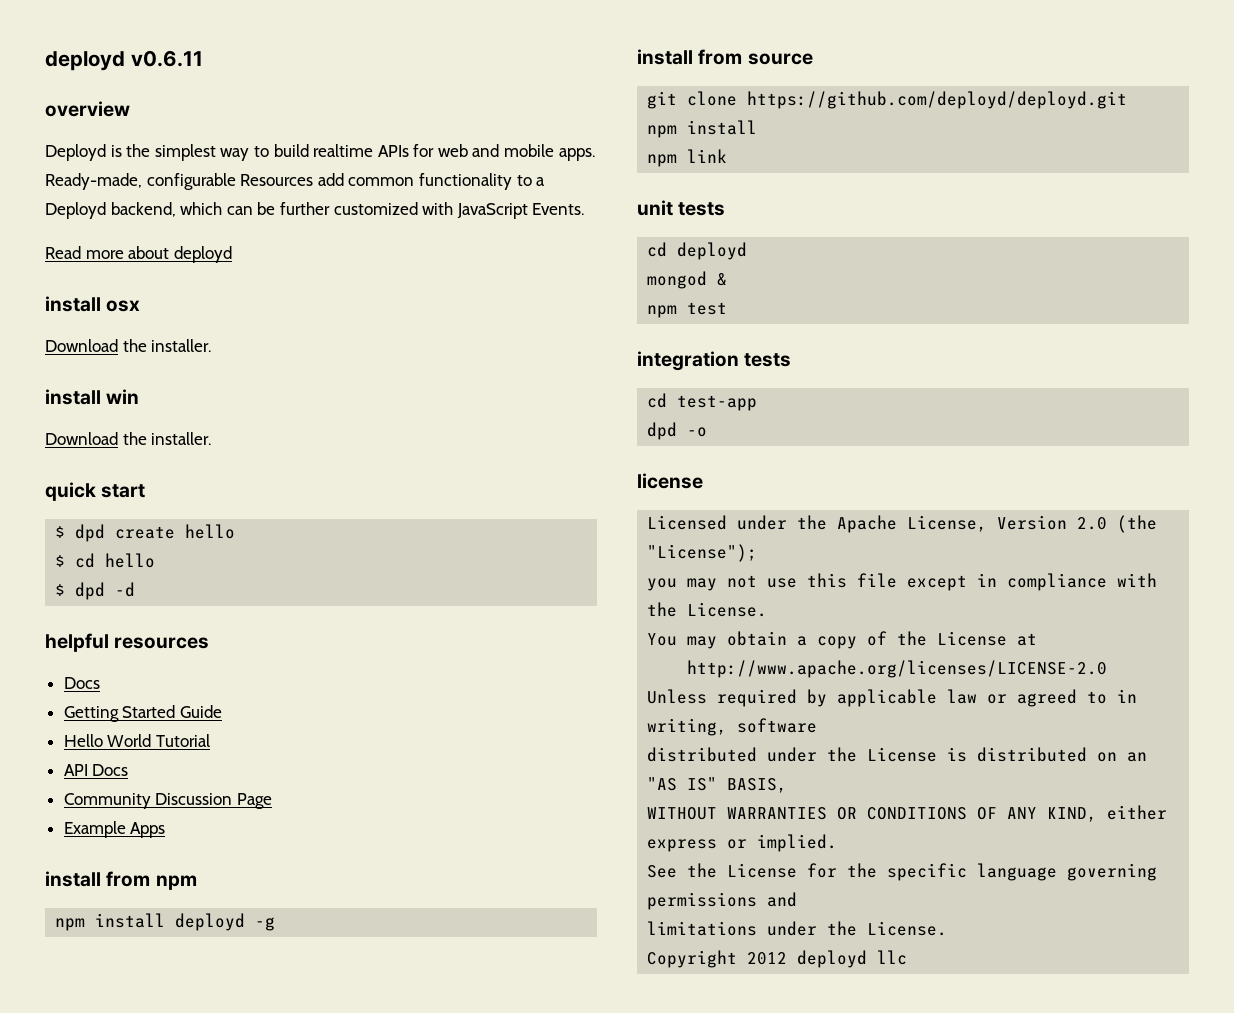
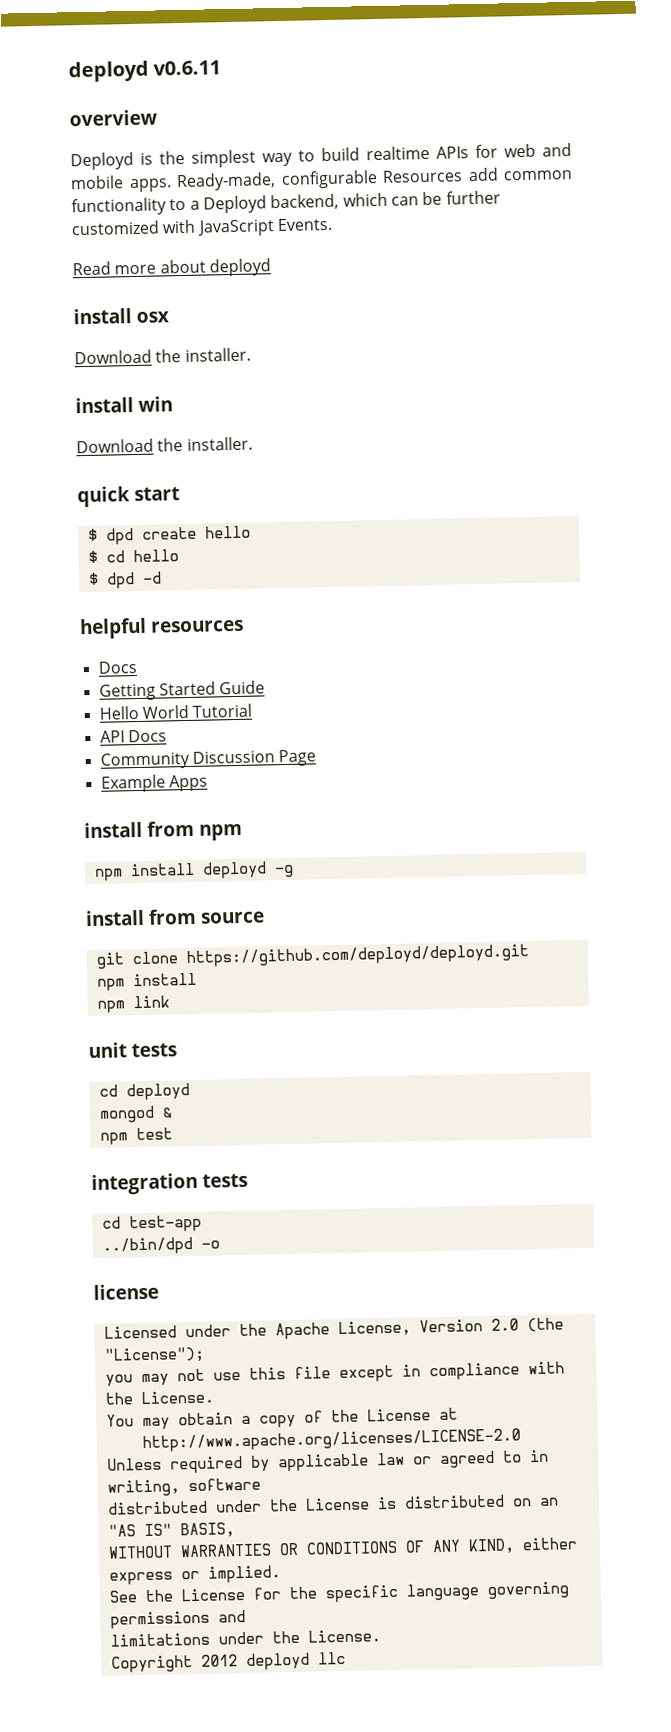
[647,422,678,440] dpd -> [101,1236,193,1255] ../bin/dpd

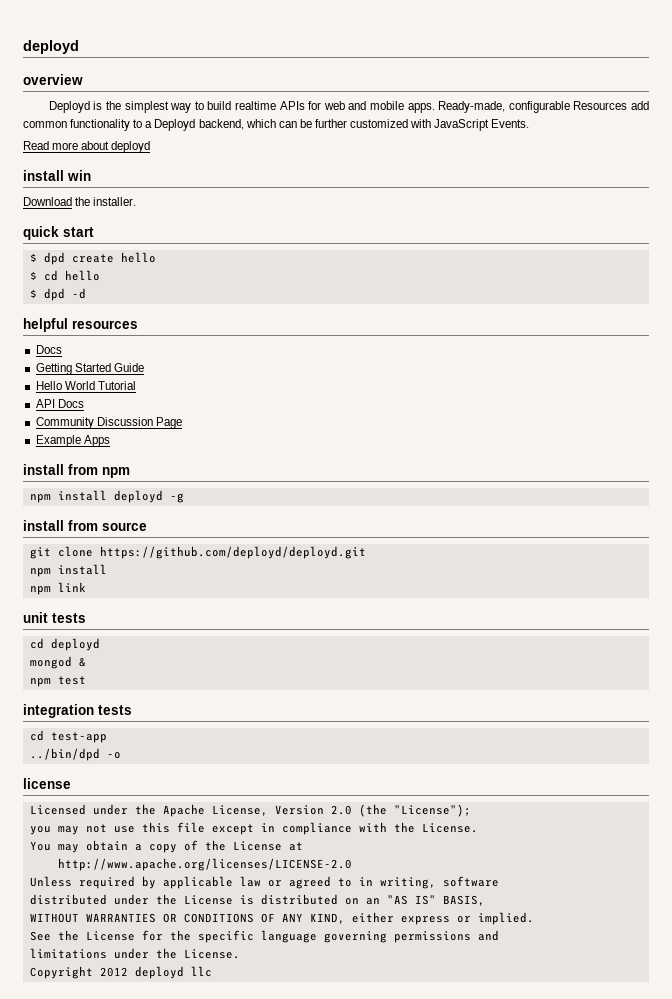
[68,60,222,83] deployd v0.6.11 -> [23,40,79,54] deployd
[73,308,169,325] [74,347,251,365] // install osx // Download the installer. -> (151, 147) none

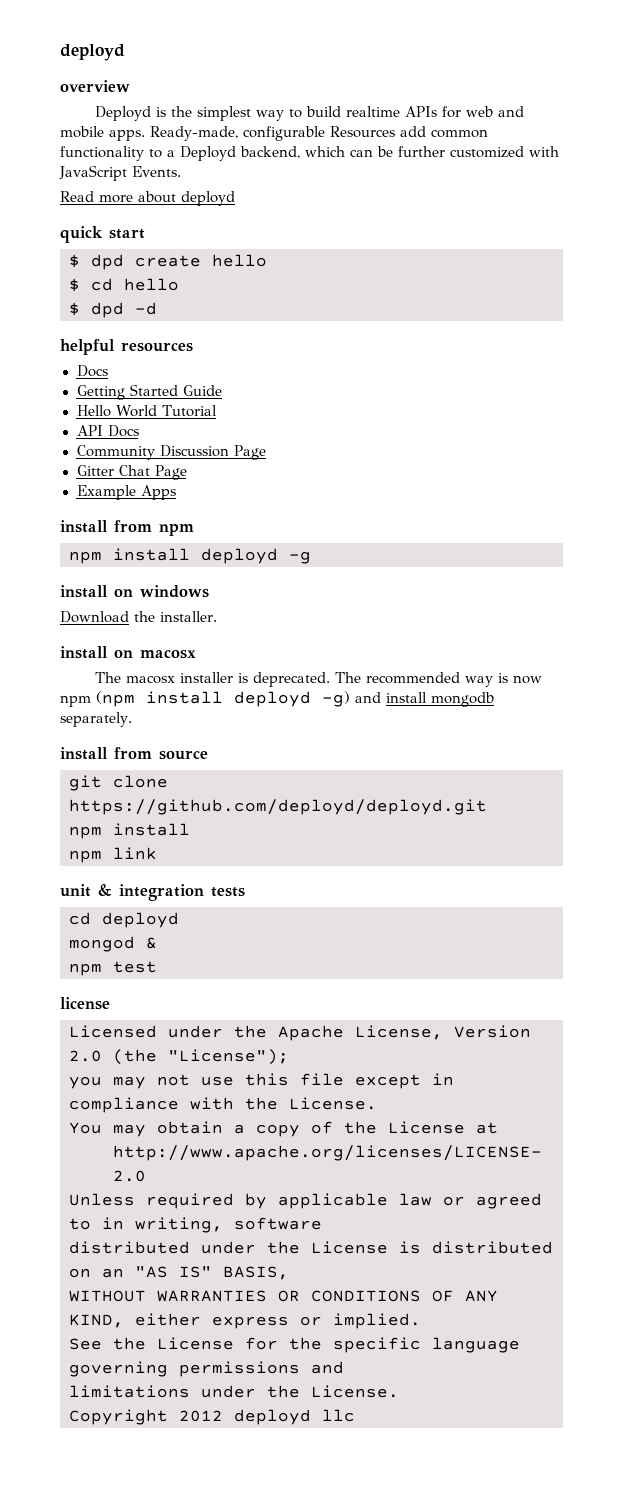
[23,170,91,181] [23,197,137,206] // install win // Download the installer. -> (235, 198) none
(182, 423) none -> [76,465,187,480] // Gitter Chat Page
(184, 498) none -> [60,585,209,598] [60,611,217,623] [60,646,196,659] [95,672,543,687] [60,691,494,707] [60,712,132,727] // install on windows // Download the installer. // install on macosx // The macosx installer is deprecated. The recommended way is now npm (npm install deployd -g) and install mongodb separately.
(48, 617) none -> [98,884,204,901] & integration
[23,704,132,718] [29,730,107,743] [29,748,121,761] // integration tests // cd test-app // ../bin/dpd -o -> (157, 967) none

